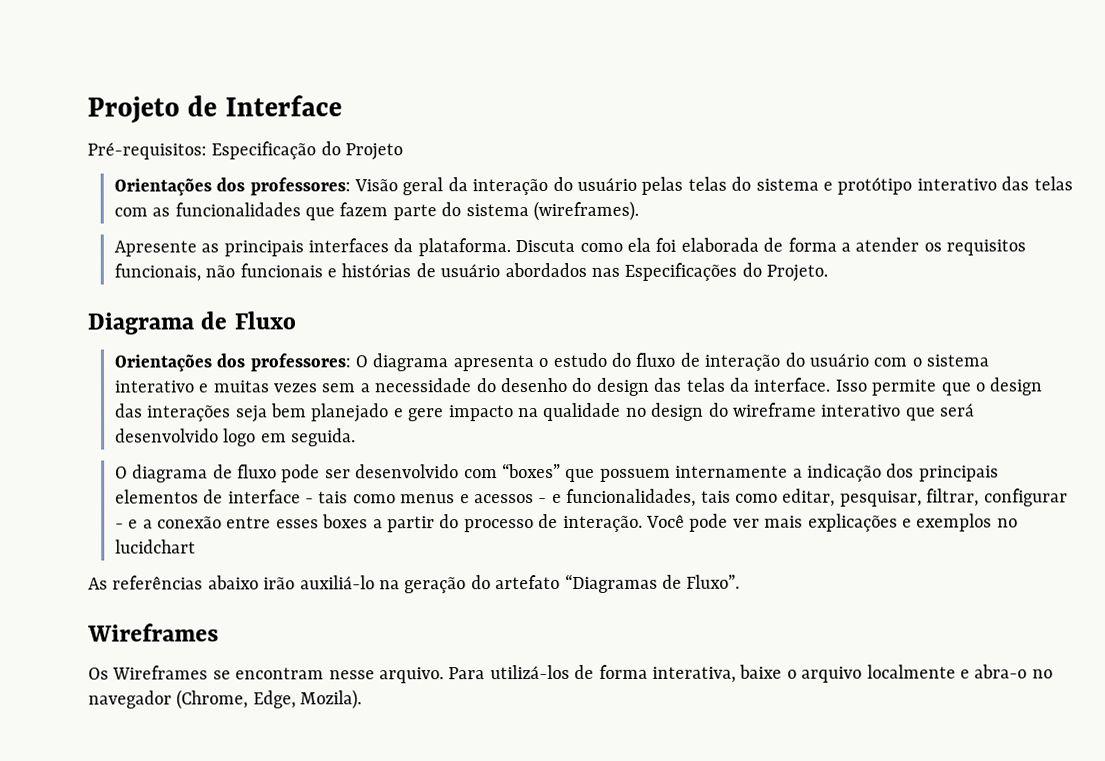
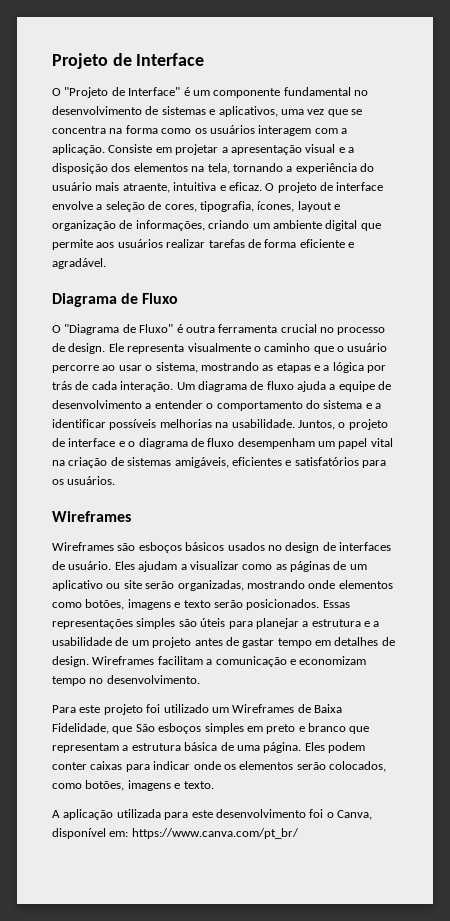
[87,141,404,161] [113,176,1073,196] [113,200,639,222] [113,237,1027,257] [113,262,829,282] [87,311,296,335] [113,352,990,372] [113,377,1044,396] [114,402,976,423] [114,428,356,447] [114,462,999,483] [114,488,1068,507] [114,513,1018,533] [114,539,196,554] [88,573,741,594] [87,623,219,642] [88,664,1053,684] [88,689,363,710] Pré-requisitos: Especificação do Projeto // Orientações dos professores: Visão geral da interação do usuário pelas telas do sistema e protótipo interativo das telas com as funcionalidades que fazem parte do sistema (wireframes). // Apresente as principais interfaces da plataforma. Discuta como ela foi elaborada de forma a atender os requisitos funcionais, não funcionais e histórias de usuário abordados nas Especificações do Projeto. // Diagrama de Fluxo // Orientações dos professores: O diagrama apresenta o estudo do fluxo de interação do usuário com o sistema interativo e muitas vezes sem a necessidade do desenho do design das telas da interface. Isso permite que o design das interações seja bem planejado e gere impacto na qualidade no design do wireframe interativo que será desenvolvido logo em seguida. // O diagrama de fluxo pode ser desenvolvido com “boxes” que possuem internamente a indicação dos principais elementos de interface - tais como menus e acessos - e funcionalidades, tais como editar, pesquisar, filtrar, configurar - e a conexão entre esses boxes a partir do processo de interação. Você pode ver mais explicações e exemplos no lucidchart // As referências abaixo irão auxiliá-lo na geração do artefato “Diagramas de Fluxo”. // Wireframes // Os Wireframes se encontram nesse arquivo. Para utilizá-los de forma interativa, baixe o arquivo localmente e abra-o no navegador (Chrome, Edge, Mozila). -> [52,87,368,98] [52,106,362,117] [52,125,347,136] [52,144,354,155] [52,163,374,174] [52,182,384,193] [52,201,340,212] [52,220,381,231] [52,239,354,250] [52,258,106,269] [52,293,179,307] [52,324,386,335] [52,343,388,354] [52,362,387,373] [52,381,392,392] [52,400,381,411] [52,419,388,430] [52,438,393,449] [52,457,386,468] [52,476,116,485] [52,511,131,522] [52,542,391,553] [52,561,367,572] [52,580,393,591] [52,599,350,610] [52,618,380,629] [52,637,395,648] [52,656,367,667] [52,675,200,686] [52,704,342,715] [52,723,370,734] [52,742,365,753] [52,761,386,772] [52,780,214,791] [52,809,372,820] [52,828,299,839] O "Projeto de Interface" é um componente fundamental no desenvolvimento de sistemas e aplicativos, uma vez que se concentra na forma como os usuários interagem com a aplicação. Consiste em projetar a apresentação visual e a disposição dos elementos na tela, tornando a experiência do usuário mais atraente, intuitiva e eficaz. O projeto de interface envolve a seleção de cores, tipografia, ícones, layout e organização de informações, criando um ambiente digital que permite aos usuários realizar tarefas de forma eficiente e agradável. // Diagrama de Fluxo // O "Diagrama de Fluxo" é outra ferramenta crucial no processo de design. Ele representa visualmente o caminho que o usuário percorre ao usar o sistema, mostrando as etapas e a lógica por trás de cada interação. Um diagrama de fluxo ajuda a equipe de desenvolvimento a entender o comportamento do sistema e a identificar possíveis melhorias na usabilidade. Juntos, o projeto de interface e o diagrama de fluxo desempenham um papel vital na criação de sistemas amigáveis, eficientes e satisfatórios para os usuários. // Wireframes // Wireframes são esboços básicos usados no design de interfaces de usuário. Eles ajudam a visualizar como as páginas de um aplicativo ou site serão organizadas, mostrando onde elementos como botões, imagens e texto serão posicionados. Essas representações simples são úteis para planejar a estrutura e a usabilidade de um projeto antes de gastar tempo em detalhes de design. Wireframes facilitam a comunicação e economizam tempo no desenvolvimento. // Para este projeto foi utilizado um Wireframes de Baixa Fidelidade, que São esboços simples em preto e branco que representam a estrutura básica de uma página. Eles podem conter caixas para indicar onde os elementos serão colocados, como botões, imagens e texto. // A aplicação utilizada para este desenvolvimento foi o Canva, disponível em: https://www.canva.com/pt_br/

